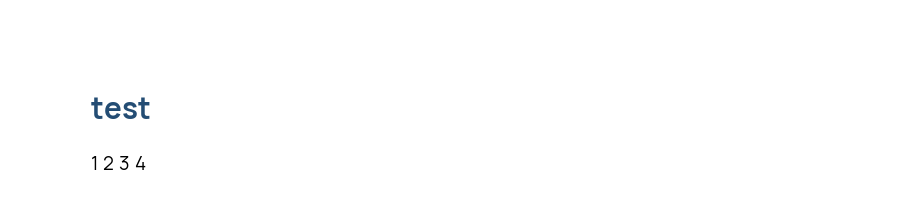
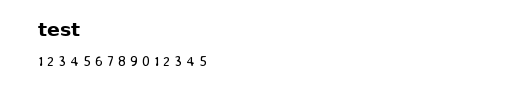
(147, 163) none -> [83,56,207,66] 5 6 7 8 9 0 1 2 3 4 5

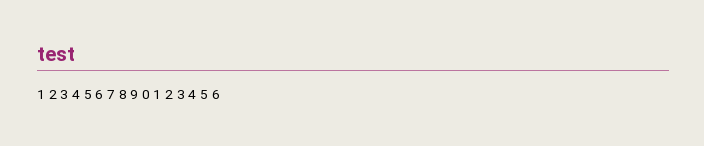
(207, 61) none -> [211,90,220,99] 6

